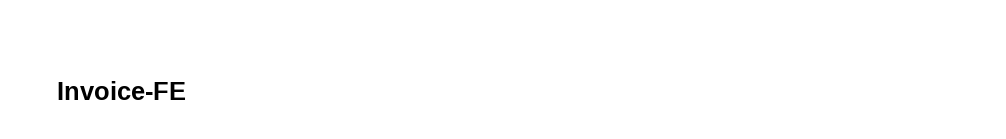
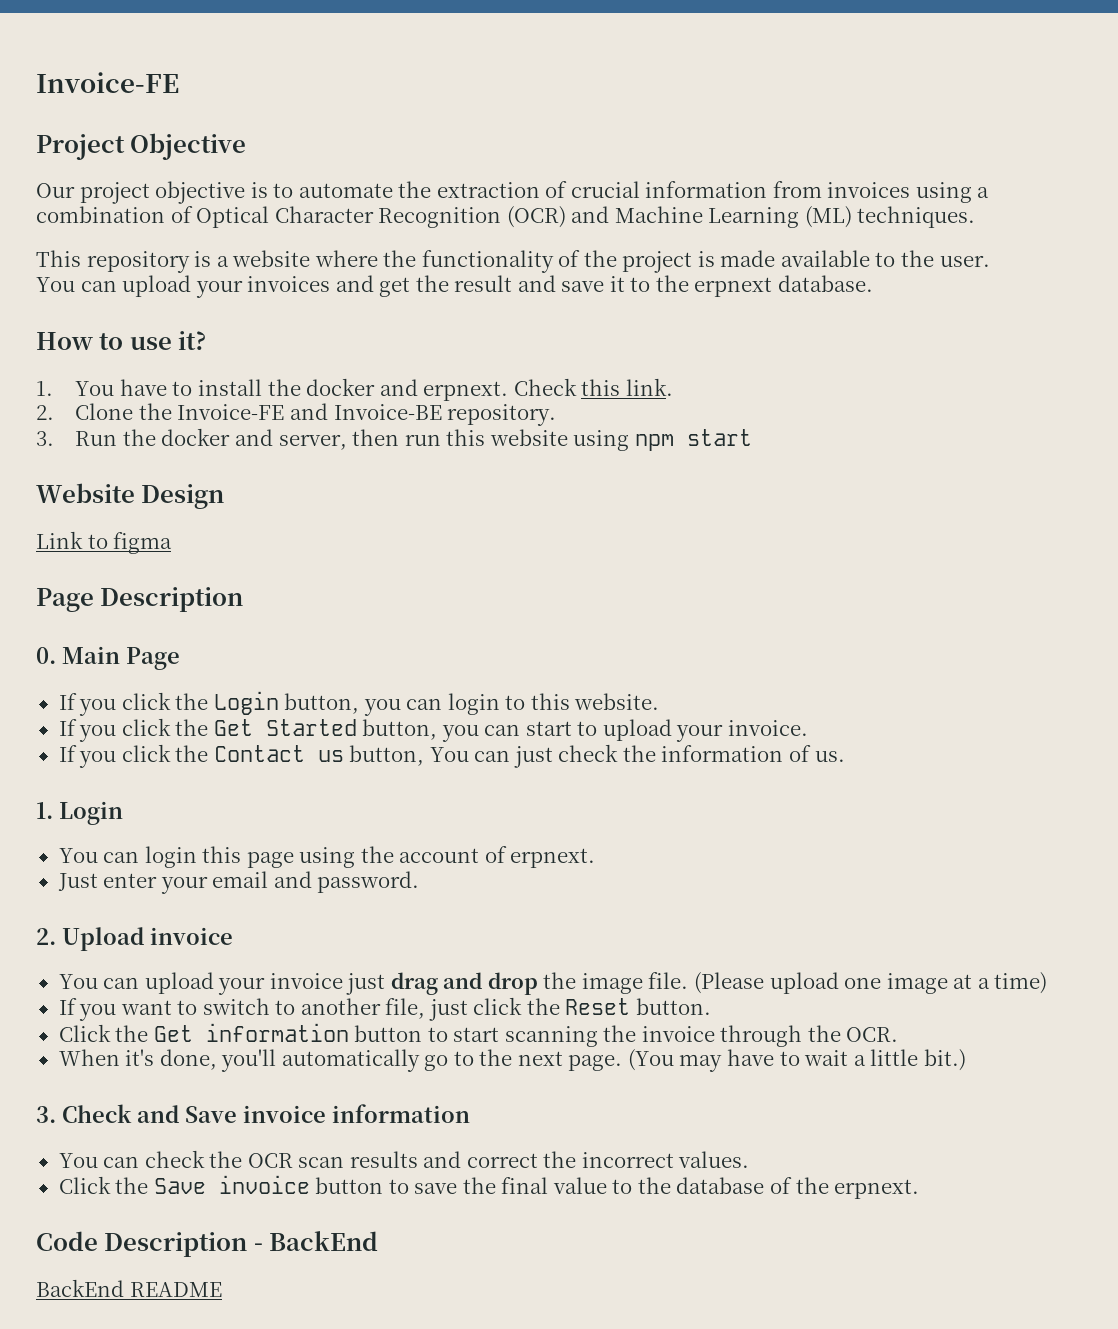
[57,81,186,100] Invoice-FE -> [36,72,179,93] [36,133,247,160] [36,181,990,204] [36,206,976,228] [36,250,990,273] [36,275,874,298] [36,331,207,350] [36,378,673,401] [36,403,557,426] [36,428,752,451] [36,483,225,509] [36,531,173,554] [36,587,244,612] [36,646,180,670] [58,691,660,716] [58,718,808,742] [58,744,845,768] [36,801,123,825] [58,846,596,868] [57,871,420,894] [36,927,233,951] [58,972,1048,995] [58,997,711,1021] [58,1023,899,1047] [58,1049,966,1072] [36,1104,470,1123] [58,1150,750,1168] [58,1175,920,1199] [36,1231,379,1257] [36,1279,222,1297] Invoice-FE // Project Objective // Our project objective is to automate the extraction of crucial information from invoices using a combination of Optical Character Recognition (OCR) and Machine Learning (ML) techniques. // This repository is a website where the functionality of the project is made available to the user. // You can upload your invoices and get the result and save it to the erpnext database. // How to use it? // 1. You have to install the docker and erpnext. Check this link. // 2. Clone the Invoice-FE and Invoice-BE repository. // 3. Run the docker and server, then run this website using npm start // Website Design // Link to figma // Page Description // 0. Main Page // If you click the Login button, you can login to this website. // If you click the Get Started button, you can start to upload your invoice. // If you click the Contact us button, You can just check the information of us. // 1. Login // You can login this page using the account of erpnext. // Just enter your email and password. // 2. Upload invoice // You can upload your invoice just drag and drop the image file. (Please upload one image at a time) // If you want to switch to another file, just click the Reset button. // Click the Get information button to start scanning the invoice through the OCR. // When it's done, you'll automatically go to the next page. (You may have to wait a little bit.) // 3. Check and Save invoice information // You can check the OCR scan results and correct the incorrect values. // Click the Save invoice button to save the final value to the database of the erpnext. // Code Description - BackEnd // BackEnd README

